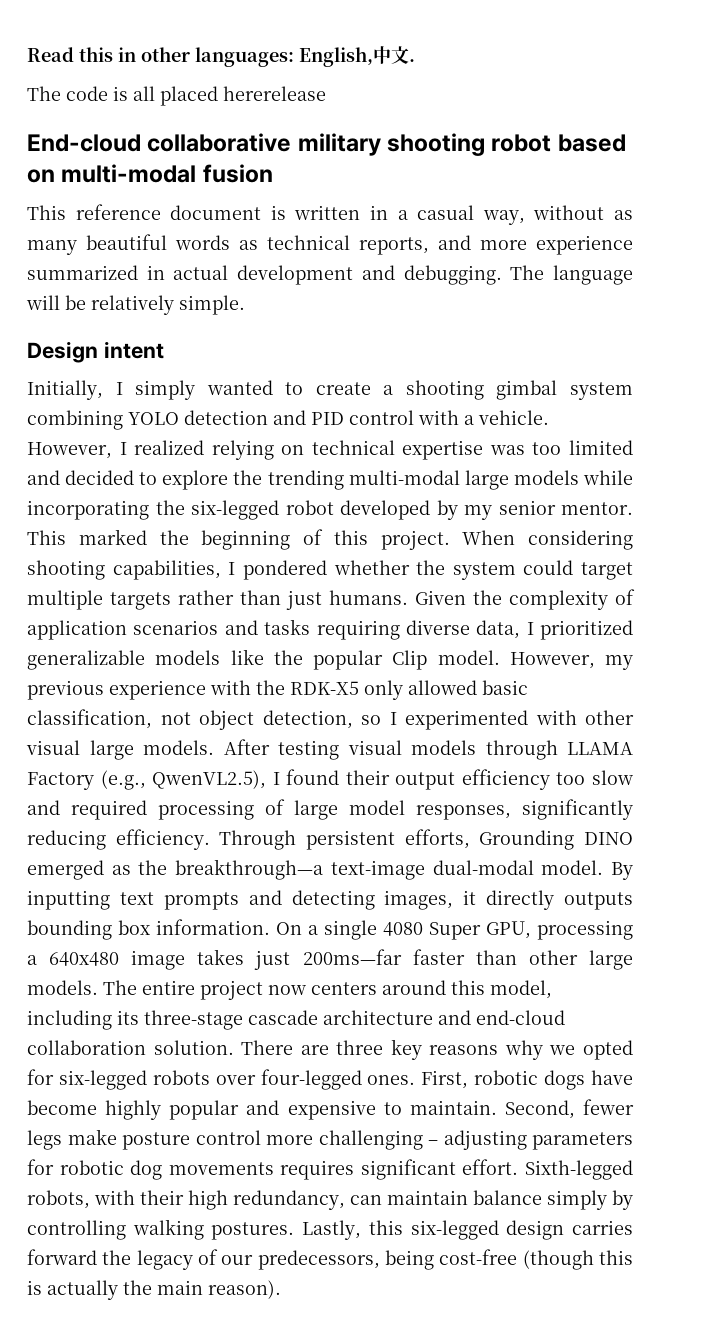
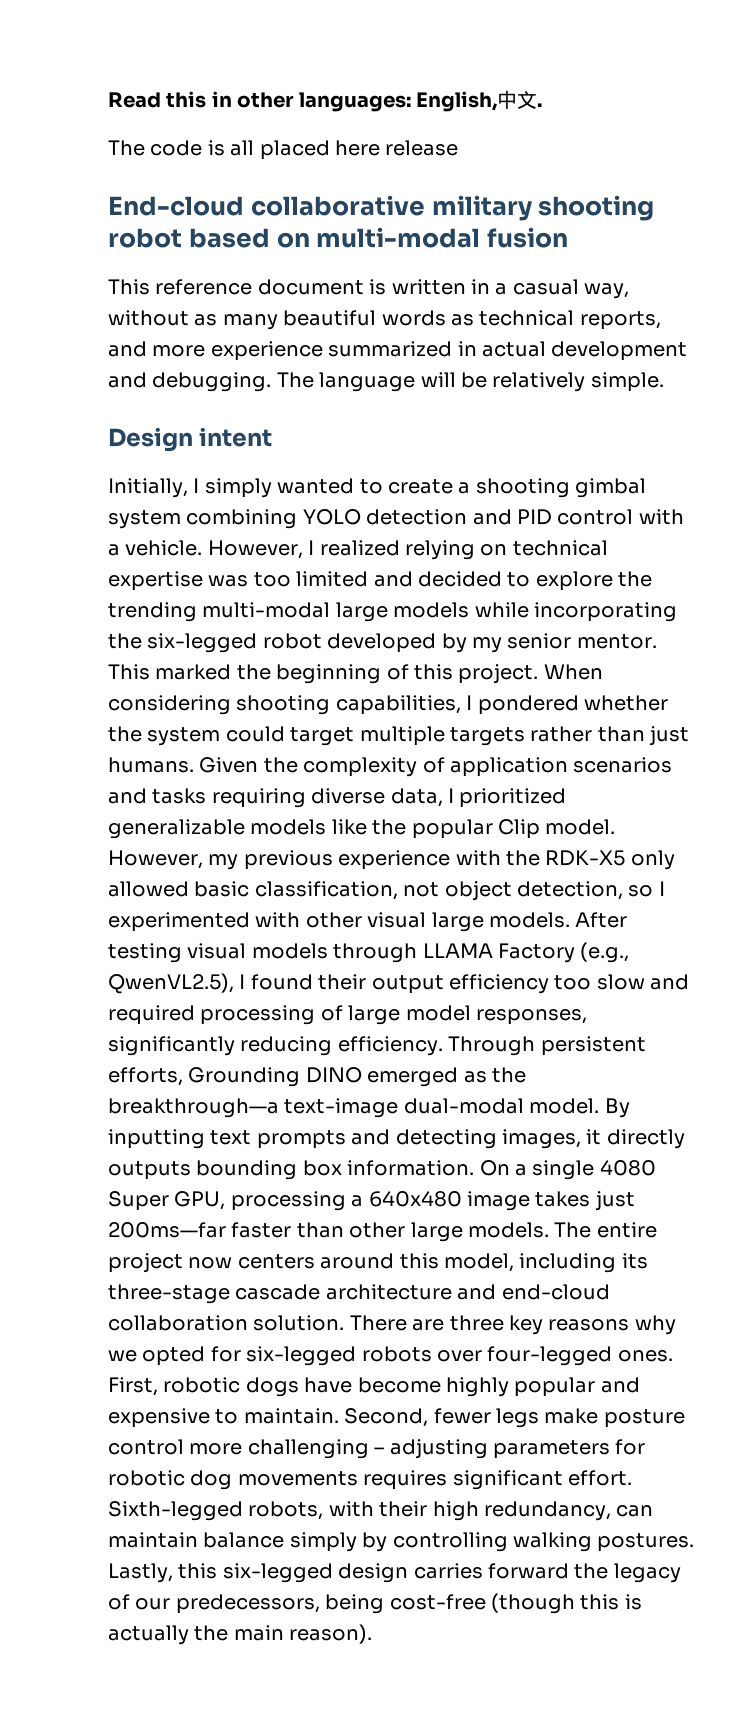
[223,86,326,101] hererelease -> [335,140,459,156] here release

